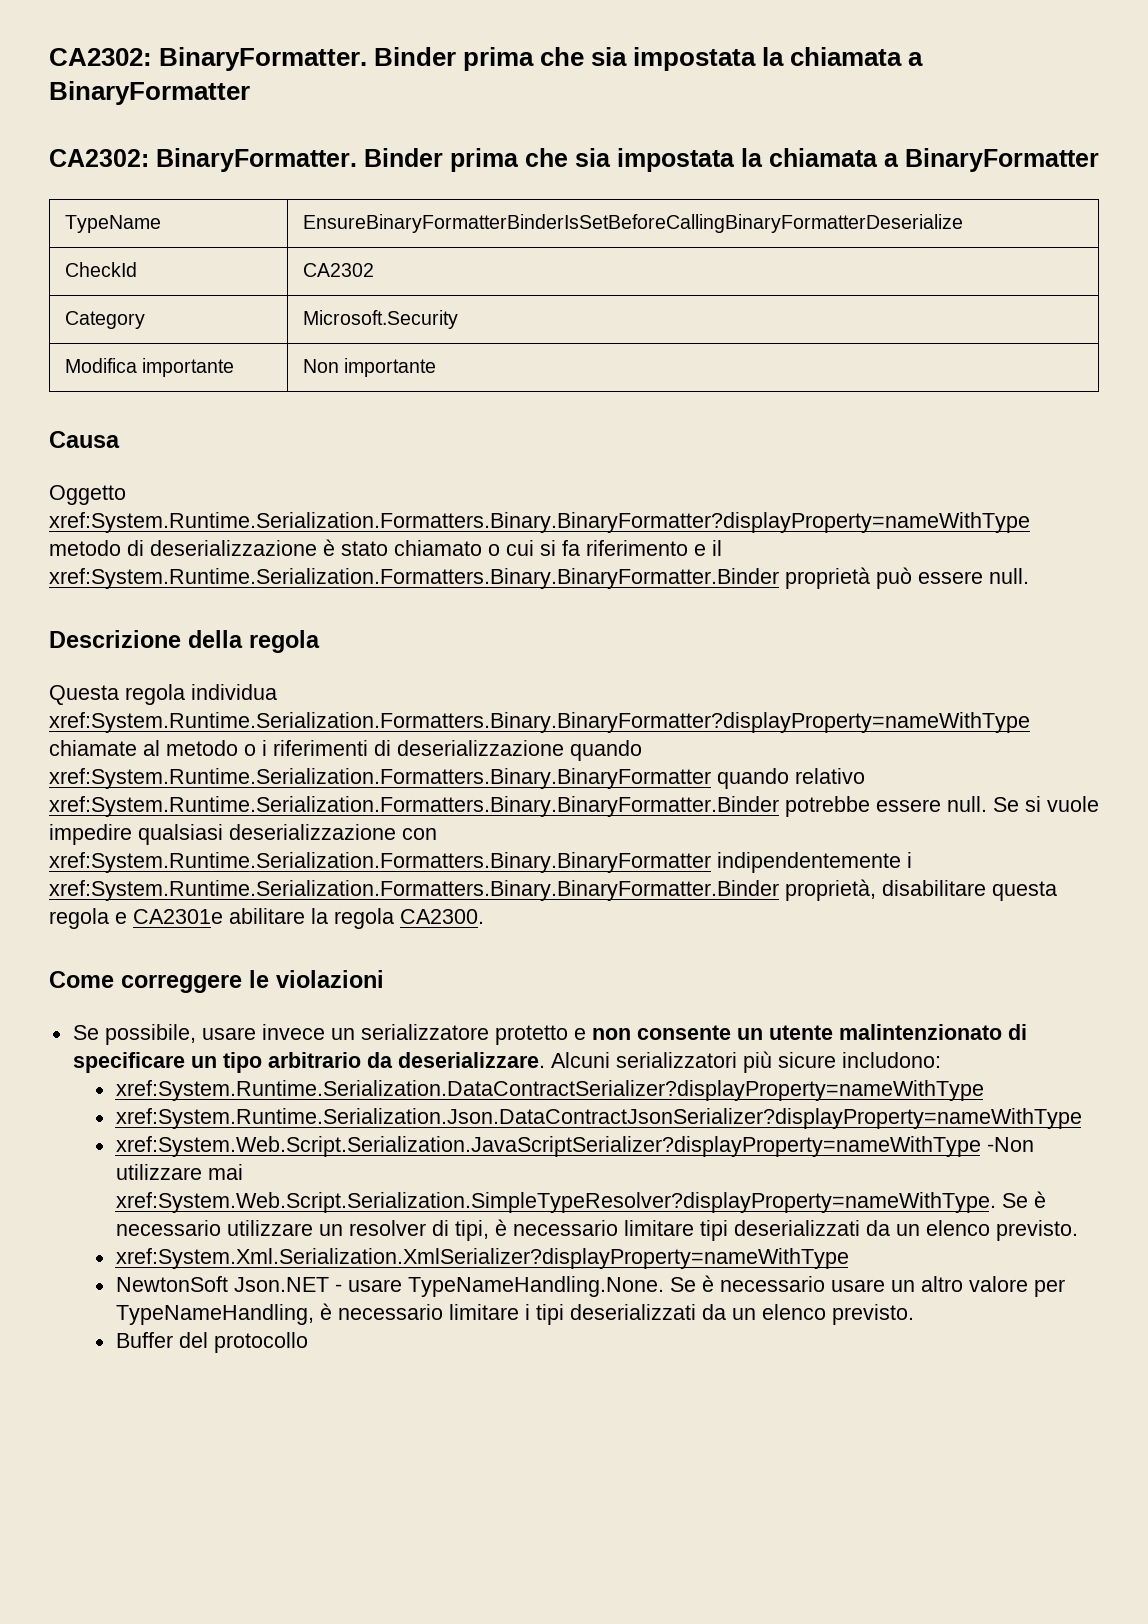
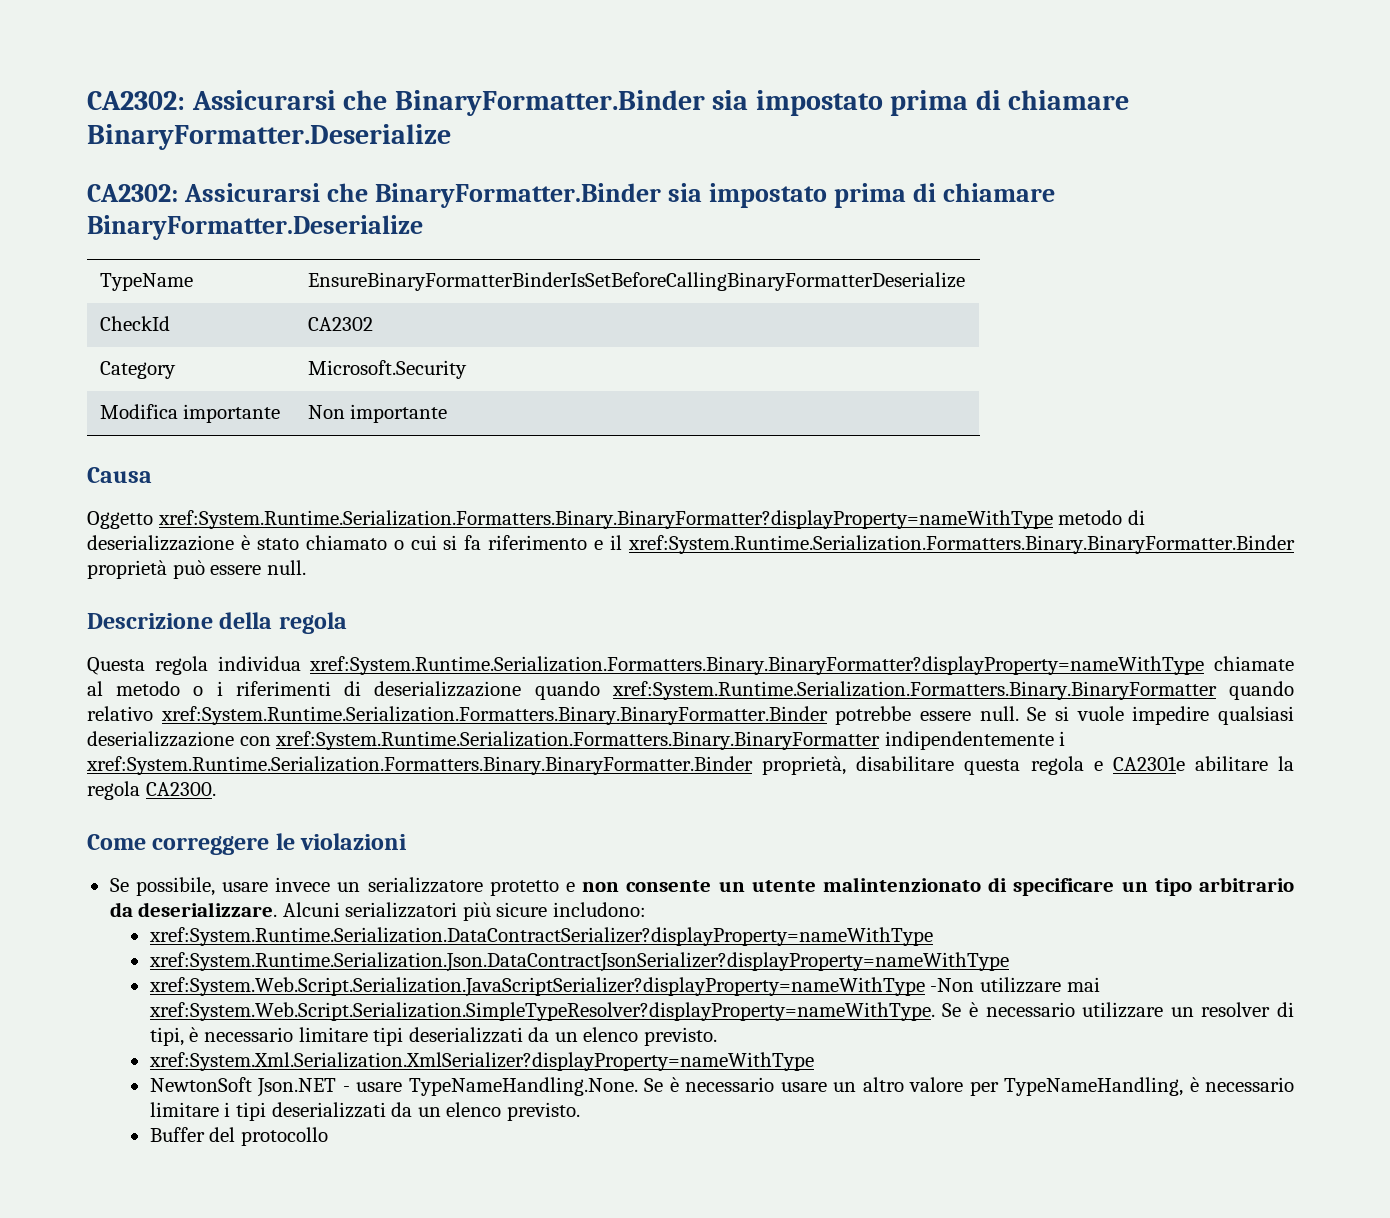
[49,47,924,71] [49,81,250,105] [49,148,1099,172] CA2302: BinaryFormatter. Binder prima che sia impostata la chiamata a BinaryFormatter // CA2302: BinaryFormatter. Binder prima che sia impostata la chiamata a BinaryFormatter -> [87,90,1130,116] [87,124,451,150] [87,183,1056,208] [87,215,423,240] CA2302: Assicurarsi che BinaryFormatter.Binder sia impostato prima di chiamare BinaryFormatter.Deserialize // CA2302: Assicurarsi che BinaryFormatter.Binder sia impostato prima di chiamare BinaryFormatter.Deserialize

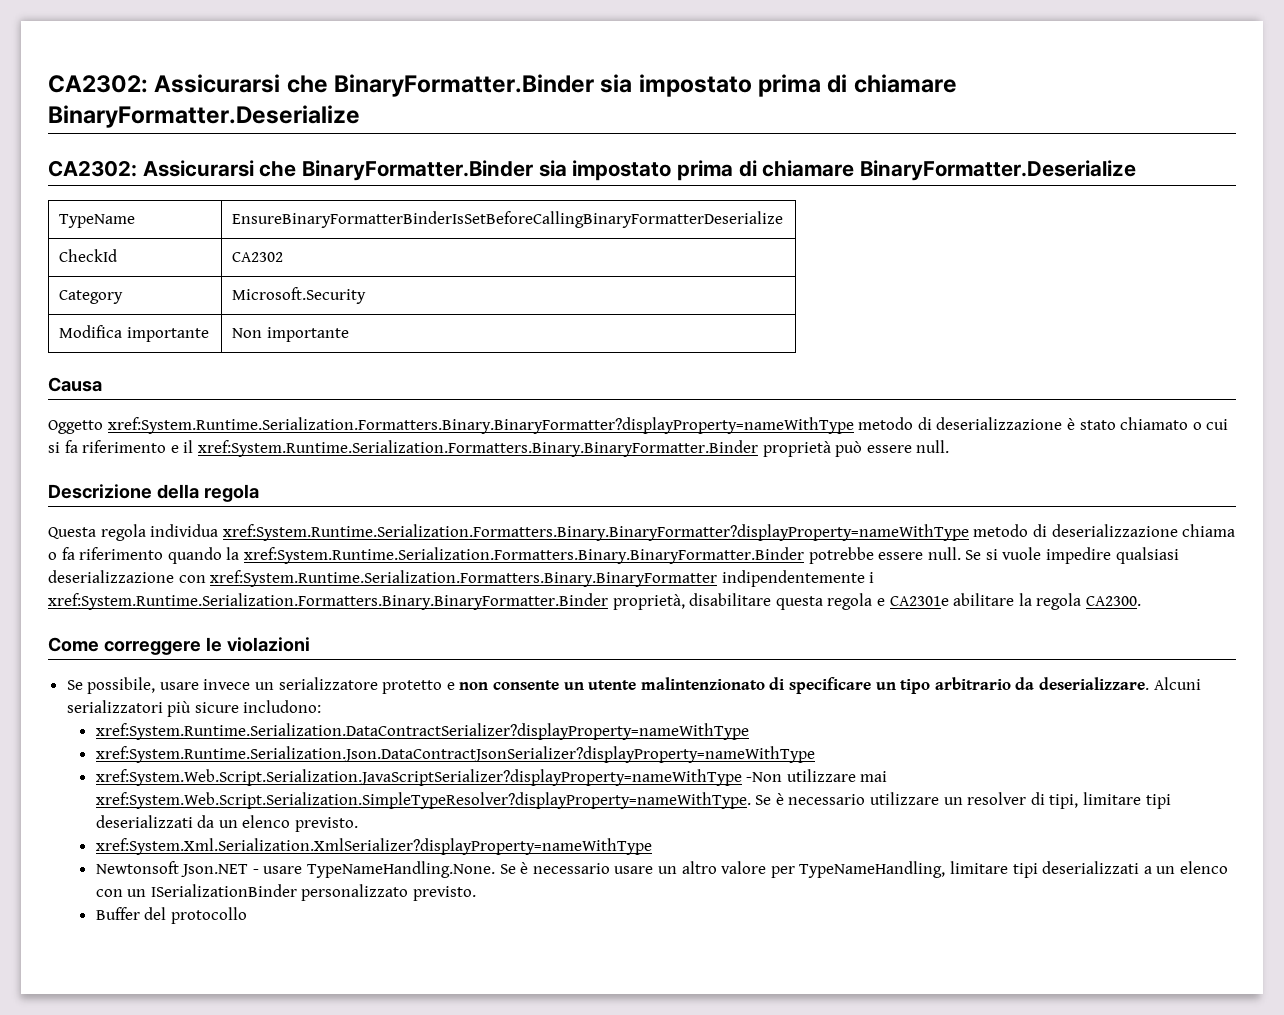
[1214,656,1294,671] [87,681,1294,700] [87,706,153,721] chiamate al metodo o i riferimenti di deserializzazione quando xref:System.Runtime.Serialization.Formatters.Binary.BinaryFormatter quando relativo -> [973,524,1236,537] [48,547,240,564] metodo di deserializzazione chiama o fa riferimento quando la
[189,1027,293,1042] è necessario -> (1079, 801) none
[149,1077,252,1092] NewtonSoft -> [95,861,179,874] Newtonsoft
[1189,1077,1294,1092] [149,1102,502,1121] è necessario limitare i tipi deserializzati da un elenco -> [949,861,1228,878] [95,884,409,901] limitare tipi deserializzati a un elenco con un ISerializationBinder personalizzato

